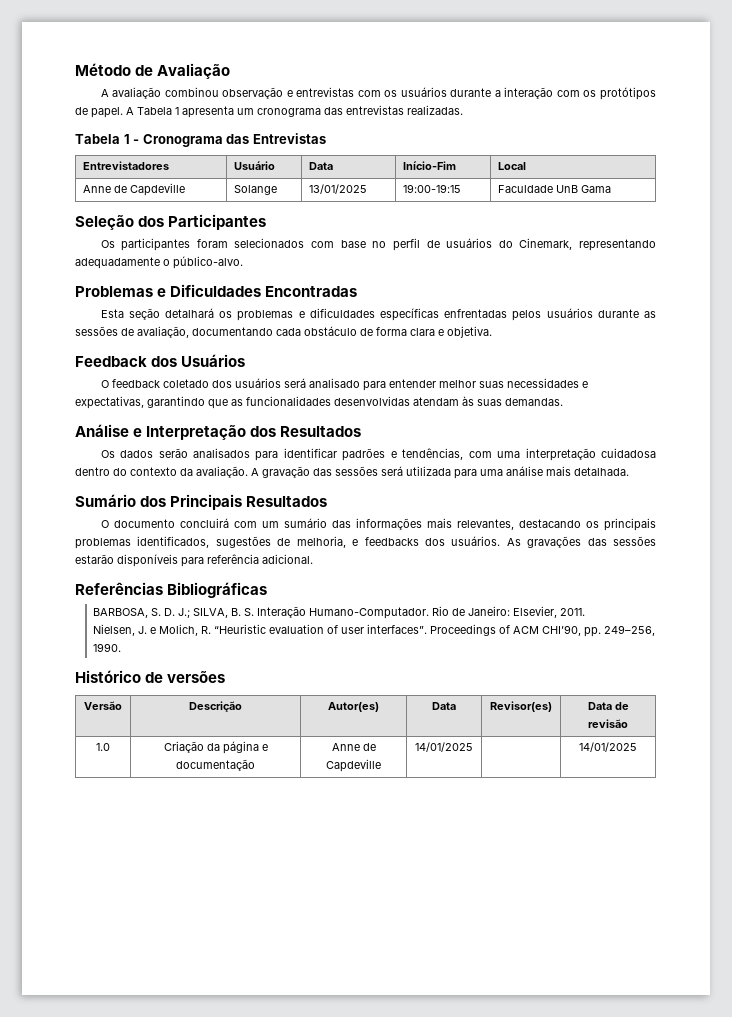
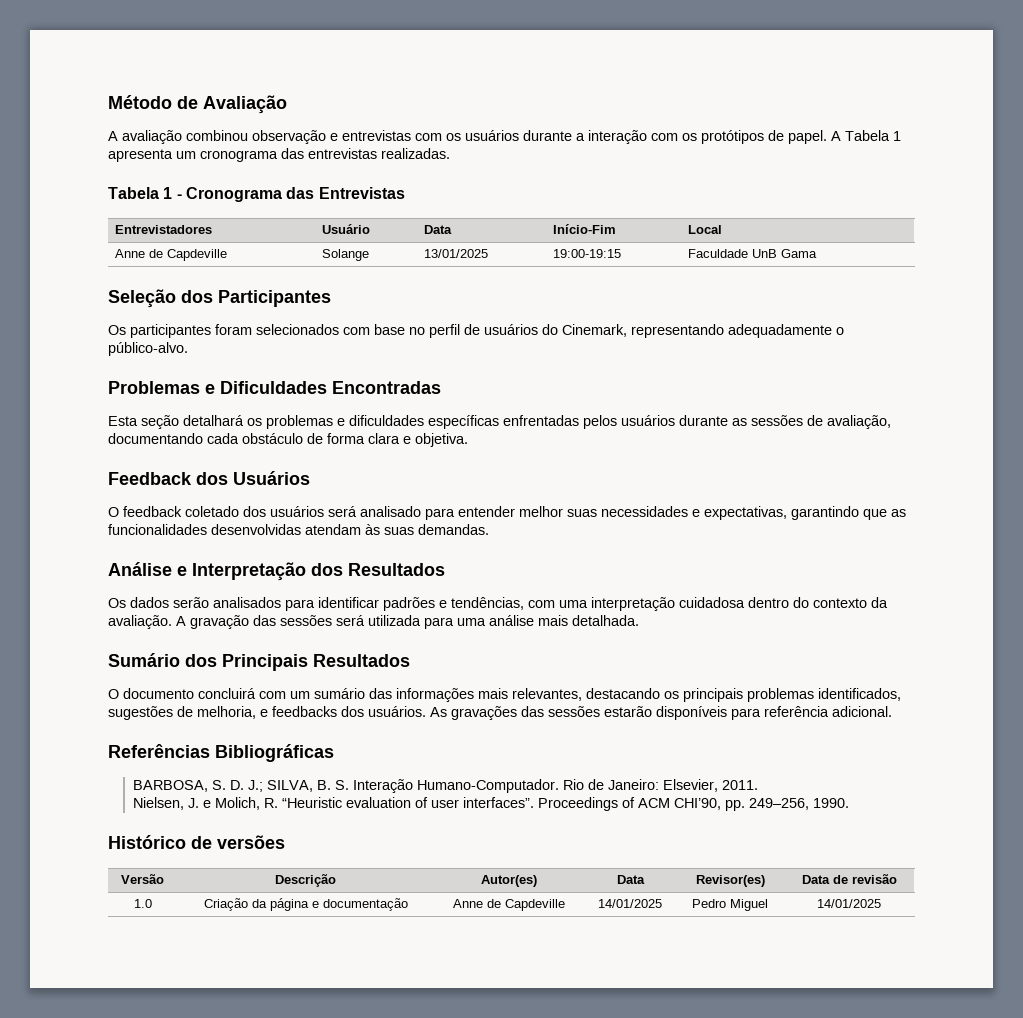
(473, 747) none -> [692,899,768,911] Pedro Miguel

